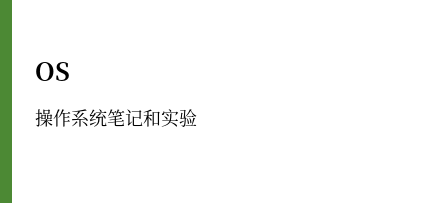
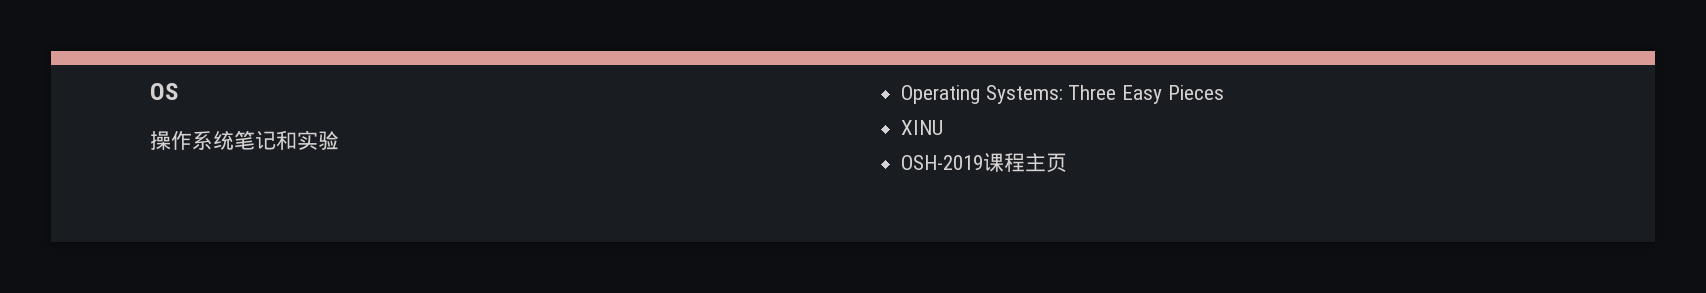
(197, 118) none -> [901,85,1224,104] [901,120,944,135] [901,153,1068,172] // Operating Systems: Three Easy Pieces // XINU // OSH-2019课程主页

